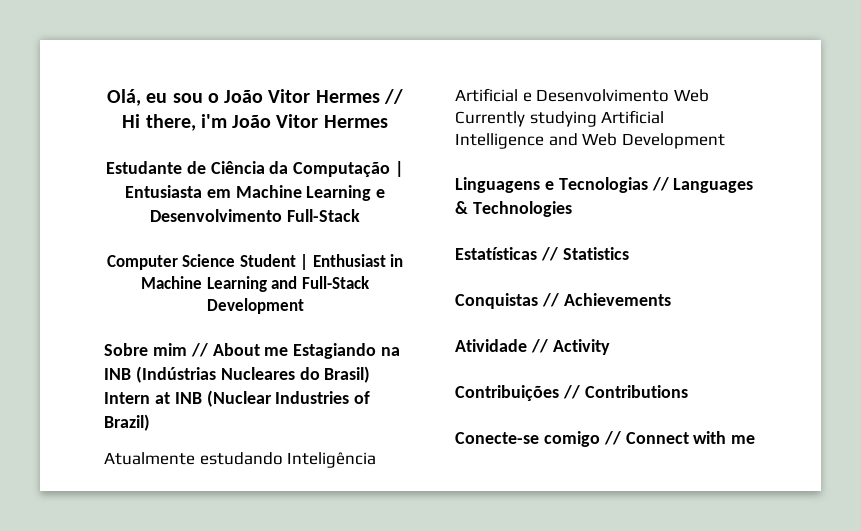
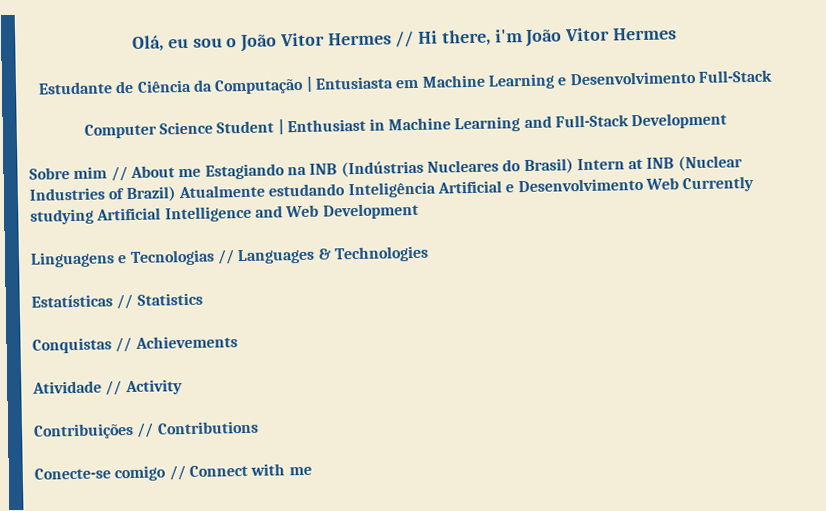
(150, 422) // -> (177, 194) none

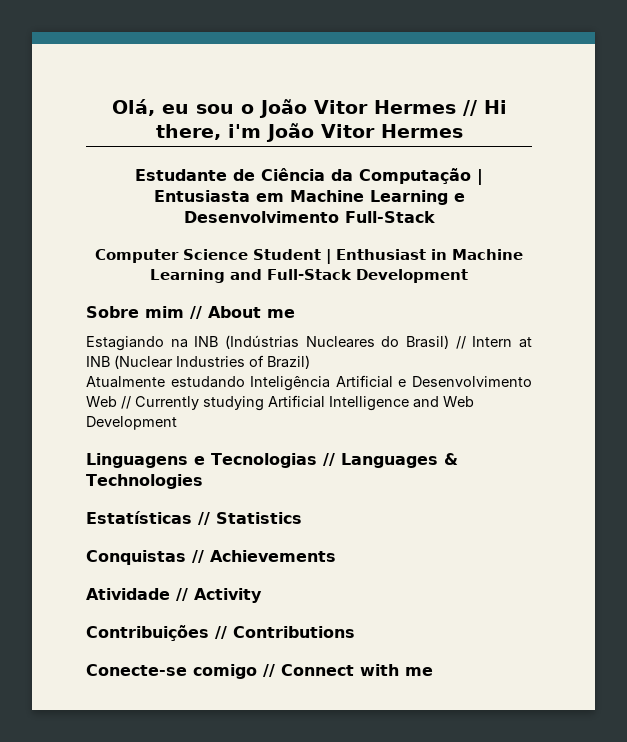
(202, 173) none -> (295, 313) //
(574, 166) none -> [455,336,466,349] //
(177, 194) none -> (310, 362) //
(679, 183) none -> [121,396,131,409] //

